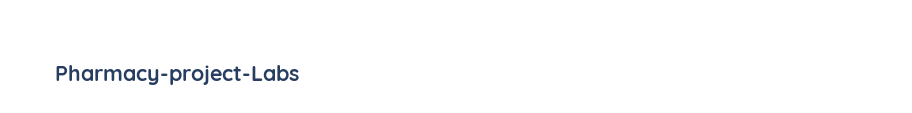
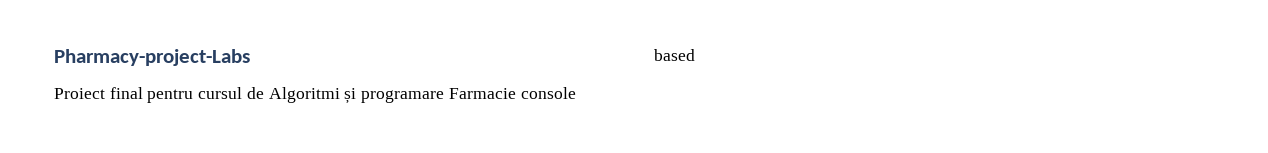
(299, 75) none -> [54,87,576,104] [654,49,695,61] // Proiect final pentru cursul de Algoritmi și programare Farmacie console based

